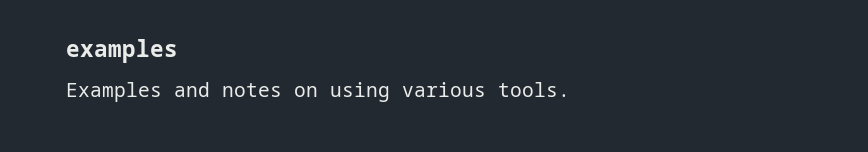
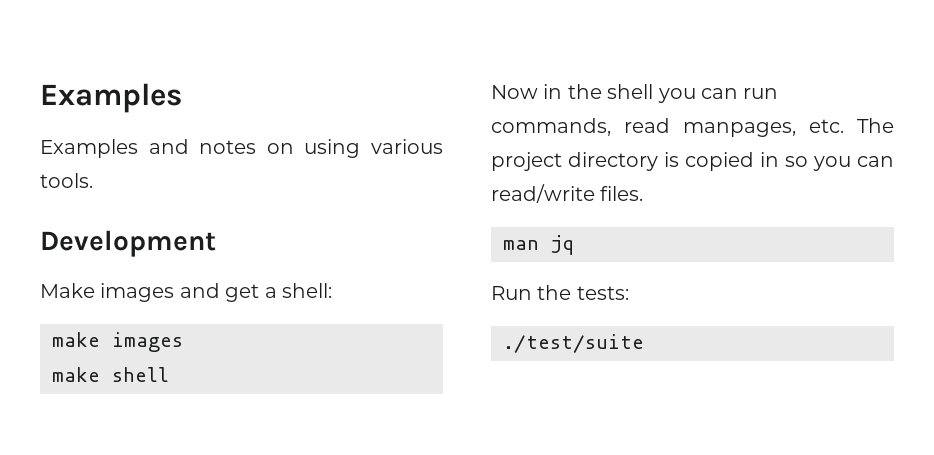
[66,39,178,63] examples -> [40,83,182,113] Examples
(570, 89) none -> [40,230,216,257] [40,283,332,302] [52,332,183,352] [52,367,169,382] [491,84,779,103] [491,118,894,137] [491,152,894,171] [491,184,644,203] [503,235,574,255] [491,285,629,300] [503,334,644,353] // Development // Make images and get a shell: // make images // make shell // Now in the shell you can run commands, read manpages, etc. The project directory is copied in so you can read/write files. // man jq // Run the tests: // ./test/suite

